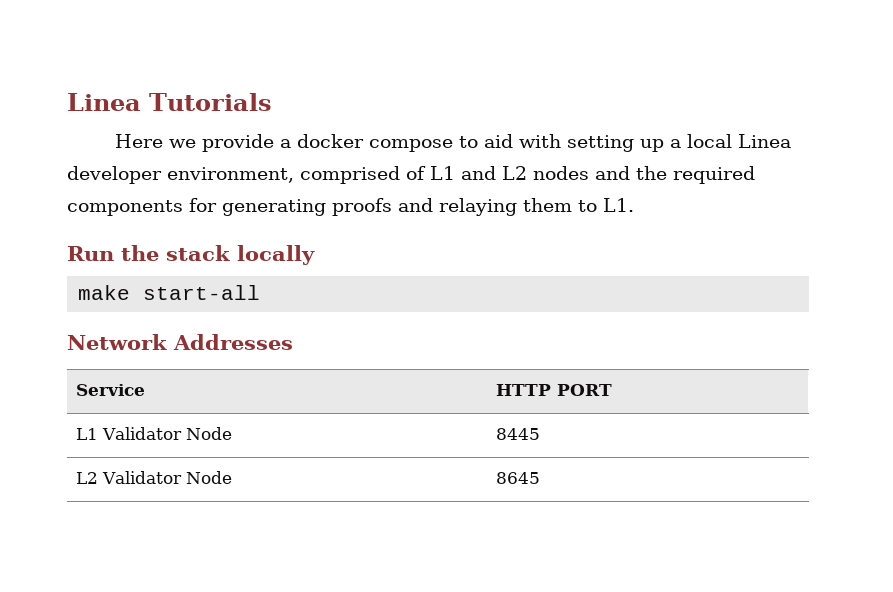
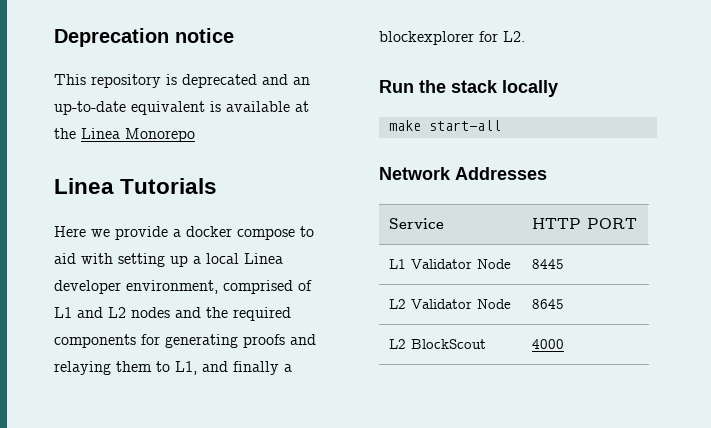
(67, 102) none -> [54,28,234,47] [54,74,310,88] [54,101,309,115] [54,128,195,142] Deprecation notice // This repository is deprecated and an up-to-date equivalent is available at the Linea Monorepo //
[603,198,634,212] L1. -> [175,361,292,375] [379,31,525,45] L1, and finally a blockexplorer for L2.
(540, 478) none -> [389,339,487,349] [532,339,565,349] // L2 BlockScout | 4000

